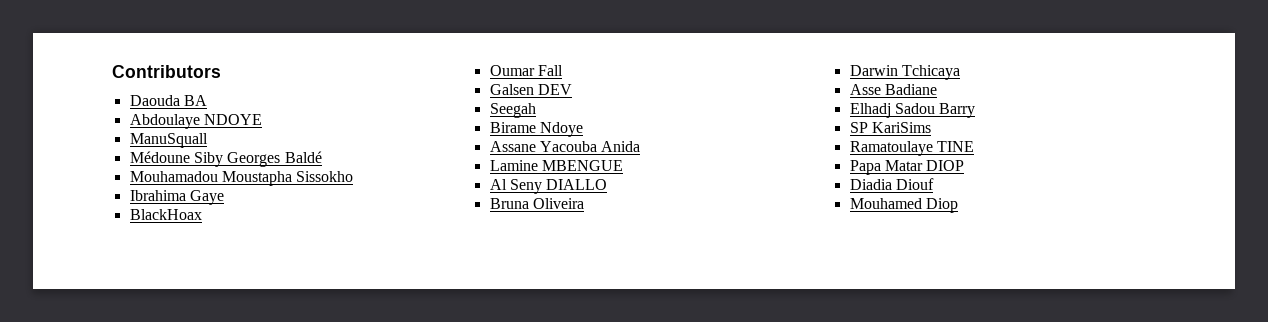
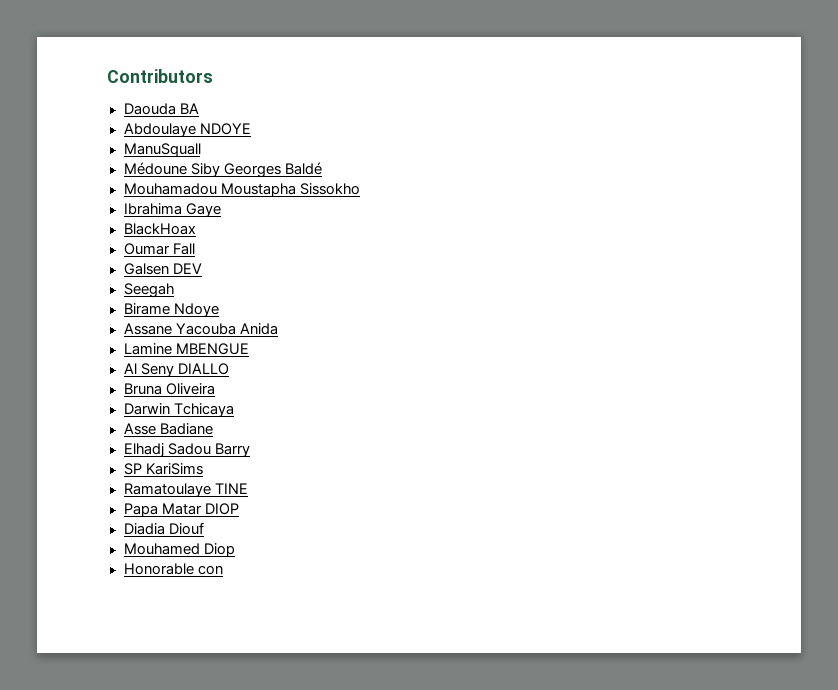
(958, 205) none -> [123,563,223,575] // Honorable con

